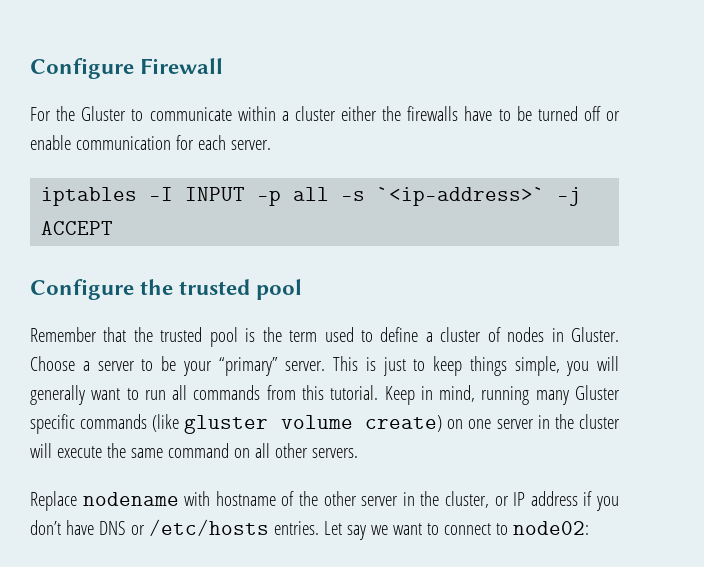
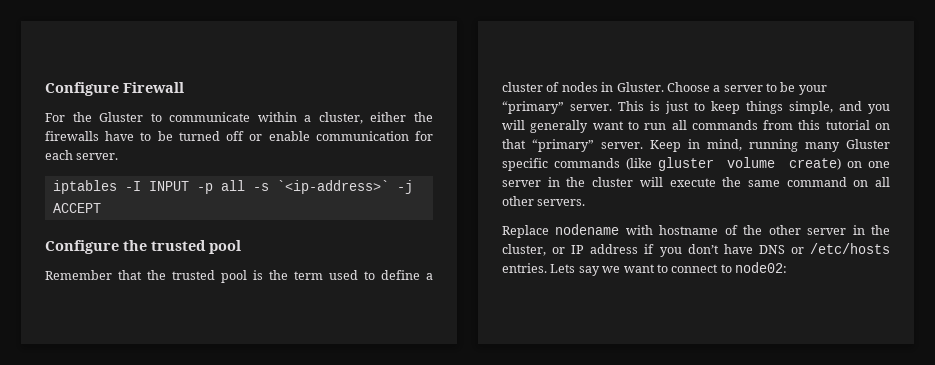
[294,106,336,121] cluster -> [318,112,363,124] cluster,
(560, 366) none -> [839,101,862,111] and
[330,385,379,400] tutorial. -> [825,120,890,130] [502,139,643,152] tutorial on that “primary” server.
[323,521,342,535] Let -> [550,264,576,273] Lets

